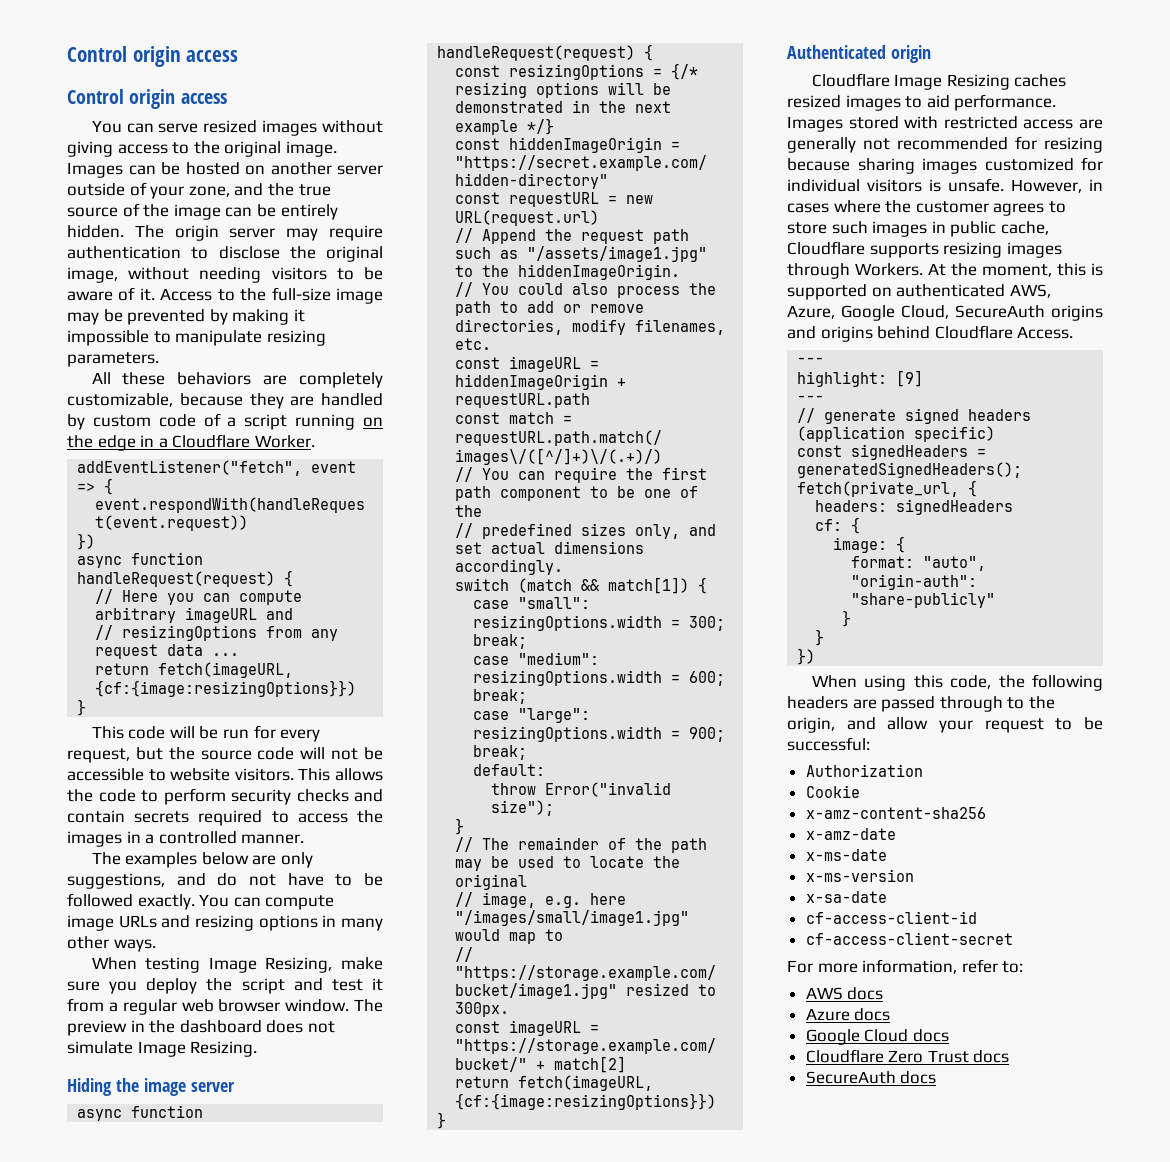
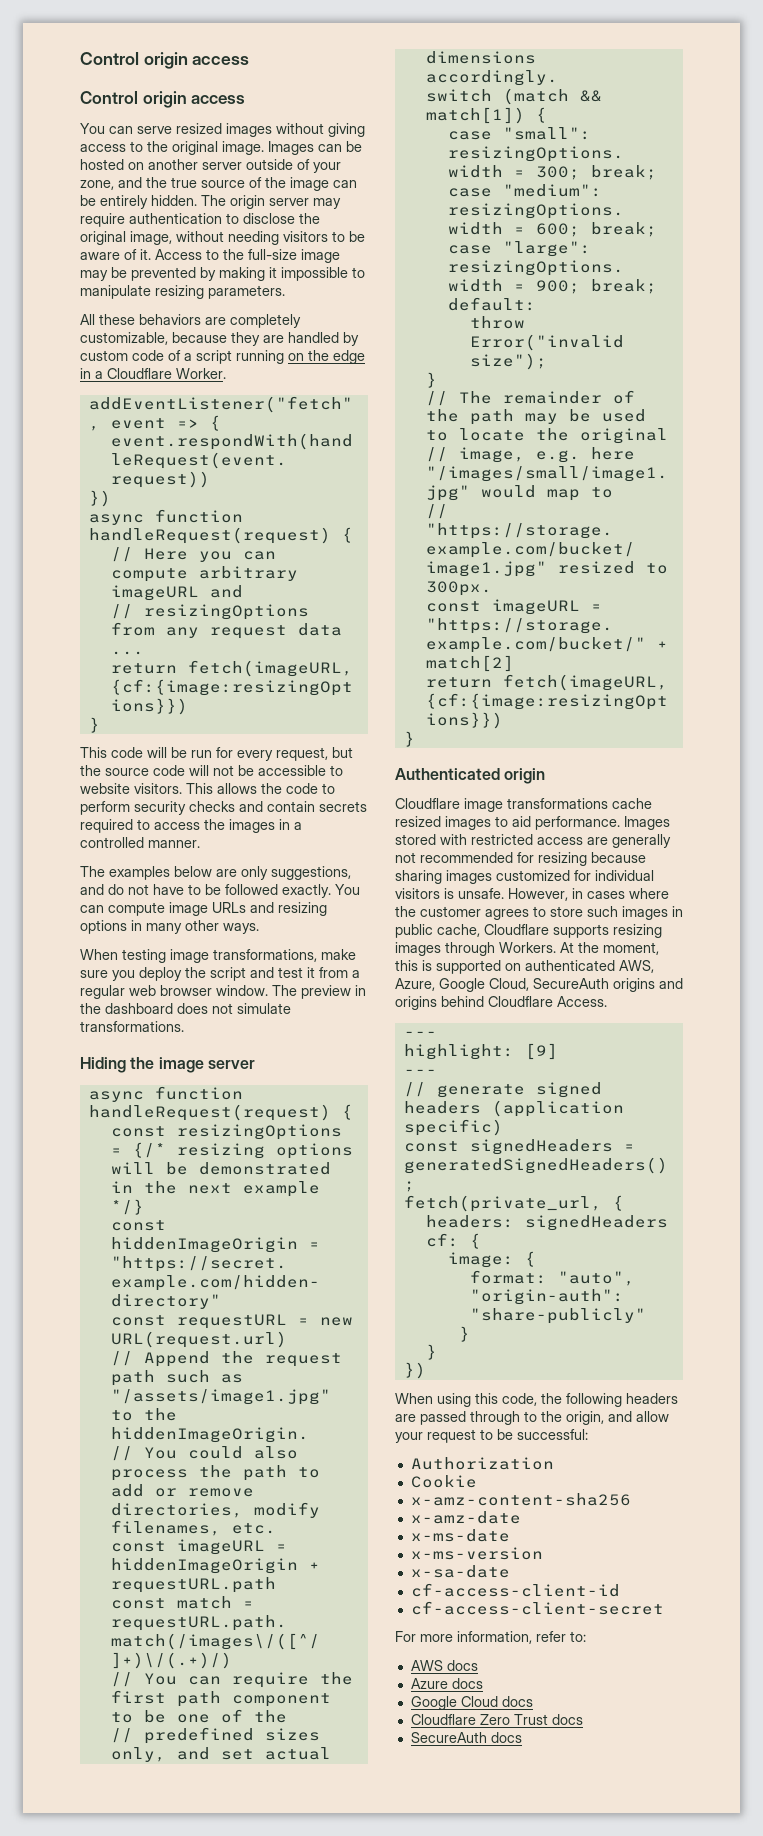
[208,957,333,973] Image Resizing, -> [170,949,317,963] image transformations,
[137,1041,258,1057] Image Resizing. -> [80,1021,184,1032] transformations.
[894,74,1067,90] Image Resizing caches -> [464,798,652,812] image transformations cache

